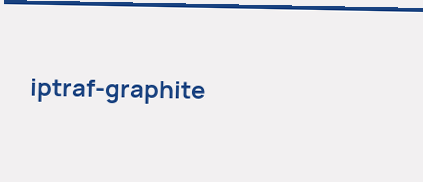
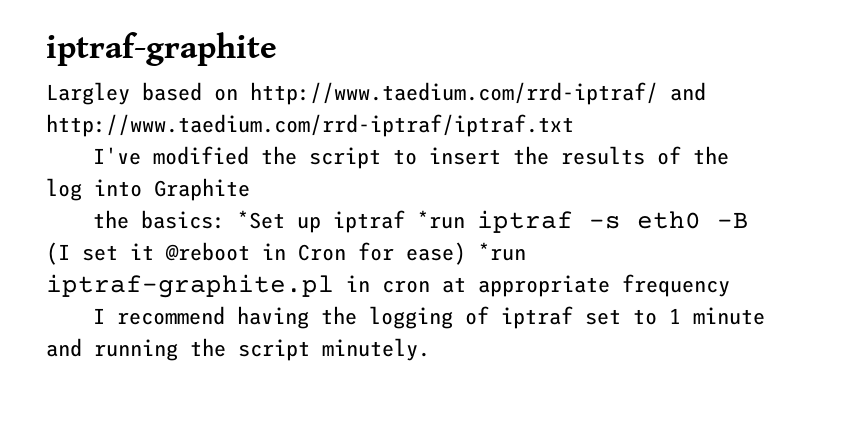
(206, 91) none -> [46,82,706,105] [46,114,574,137] [93,146,730,169] [46,178,250,201] [93,210,750,233] [46,242,526,265] [46,274,730,298] [93,306,766,329] [46,338,430,361] // Largley based on http://www.taedium.com/rrd-iptraf/ and http://www.taedium.com/rrd-iptraf/iptraf.txt // I've modified the script to insert the results of the log into Graphite // the basics: *Set up iptraf *run iptraf -s eth0 -B (I set it @reboot in Cron for ease) *run iptraf-graphite.pl in cron at appropriate frequency // I recommend having the logging of iptraf set to 1 minute and running the script minutely.

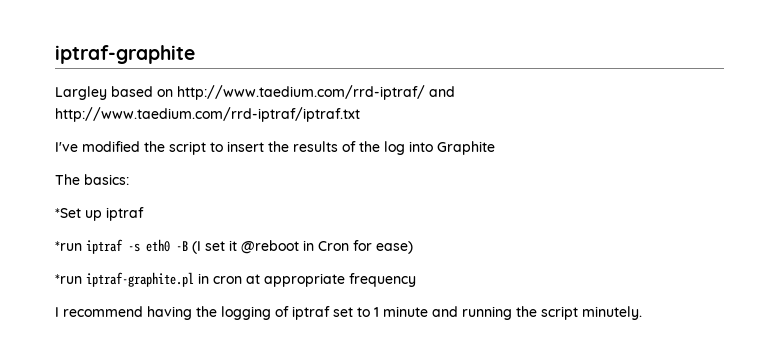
[93,210,130,229] the -> [55,174,80,185] The
(226, 219) none -> (129, 179) //
(406, 221) none -> (144, 214) //
(466, 253) none -> (413, 247) //

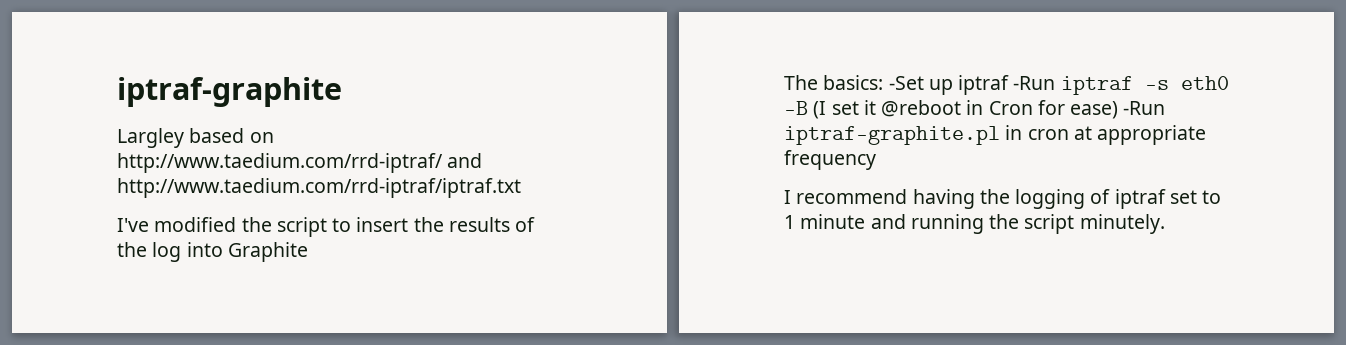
[55,208,81,218] // *Set -> [888,76,924,90] -Set
[55,241,82,251] // *run -> [1013,76,1056,90] -Run
[55,274,82,284] // *run -> [1123,101,1166,115] -Run

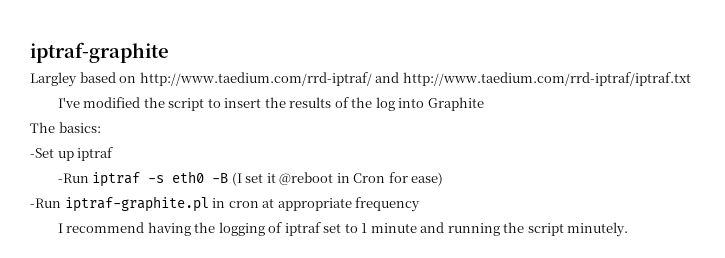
(884, 82) none -> (101, 127) //
(1010, 85) none -> (114, 154) //
(1119, 110) none -> (444, 179) //

